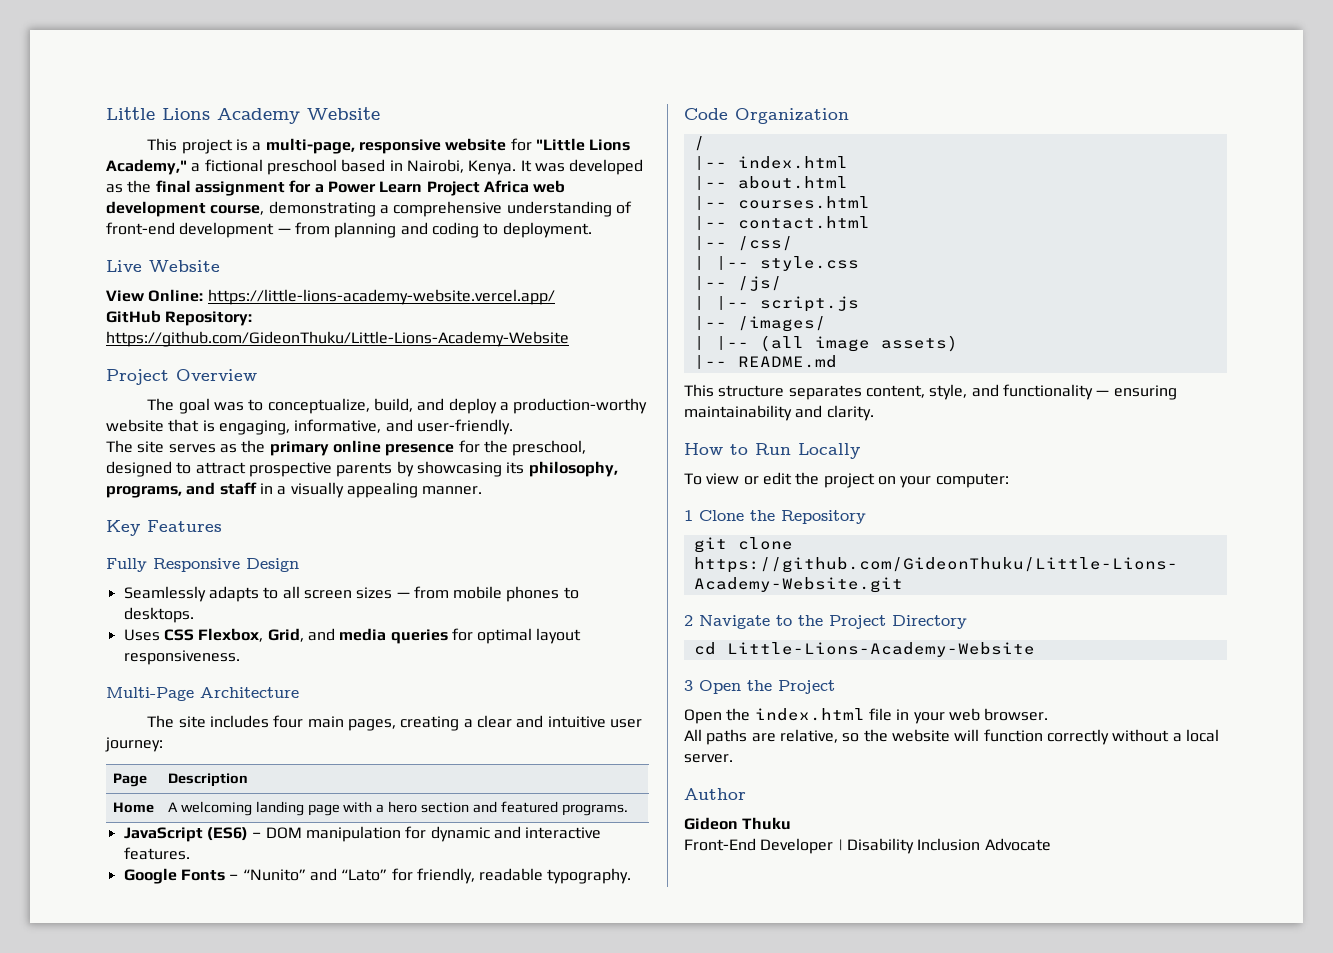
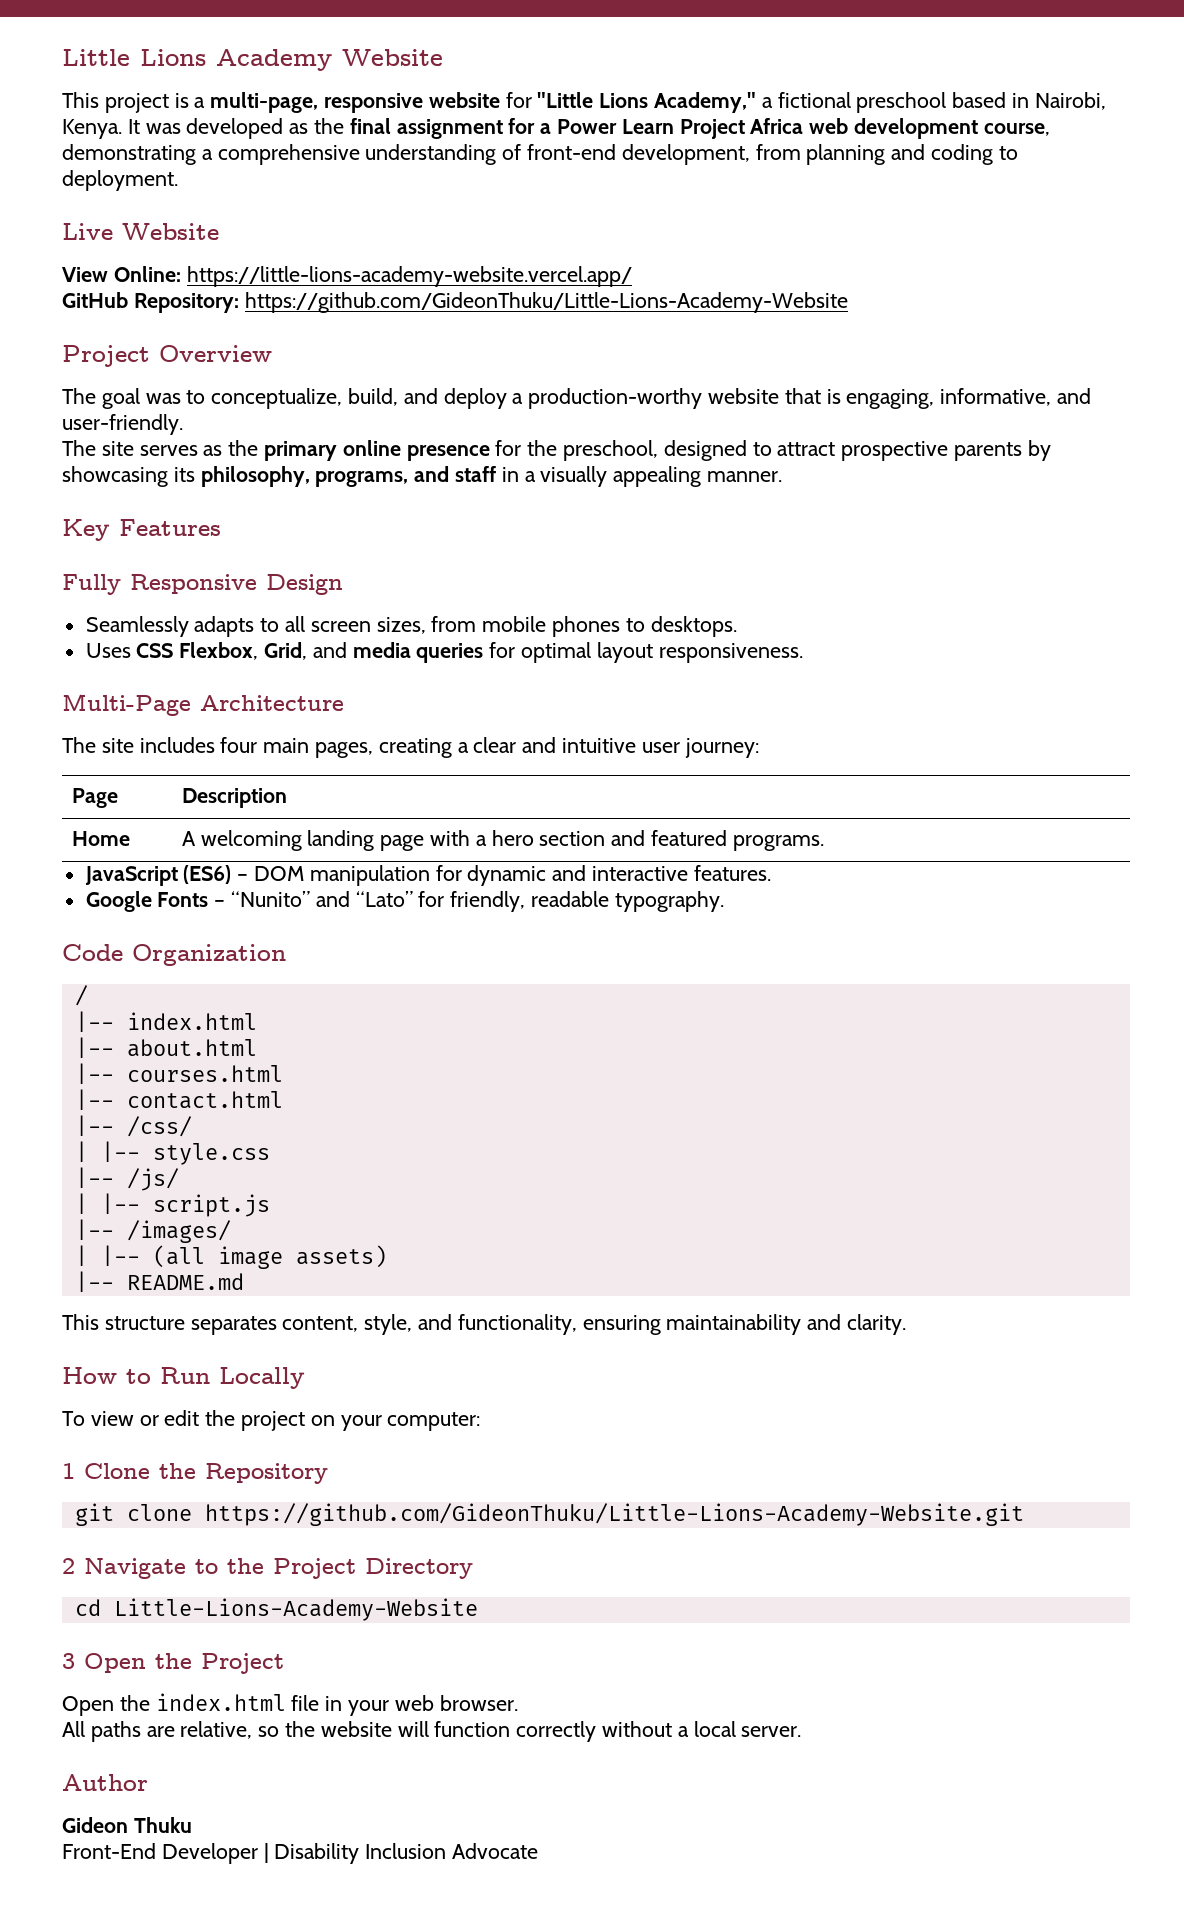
[179,222,291,238] development — -> [621,144,750,165] development,
[356,587,410,599] sizes — -> [376,617,426,634] sizes,
[1002,384,1110,400] functionality — -> [457,1314,577,1335] functionality,

